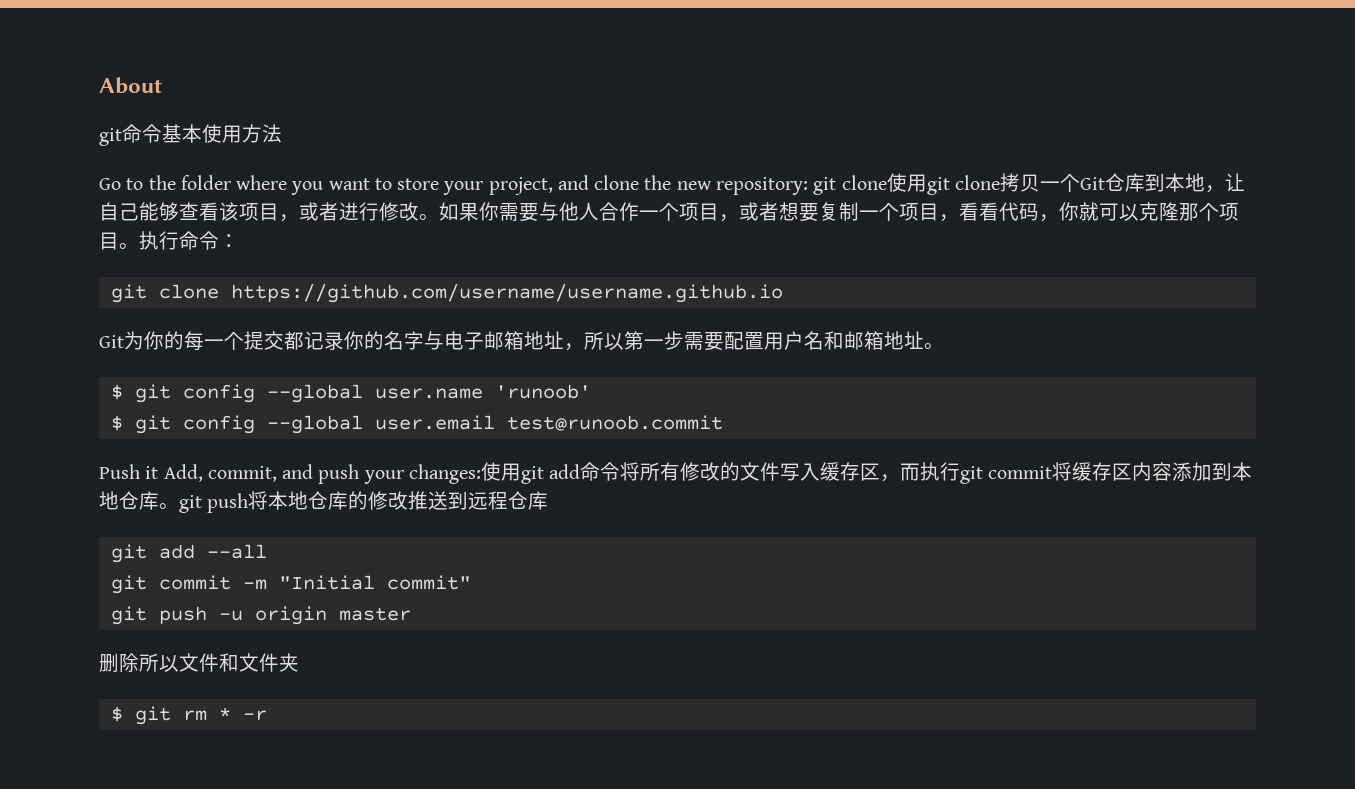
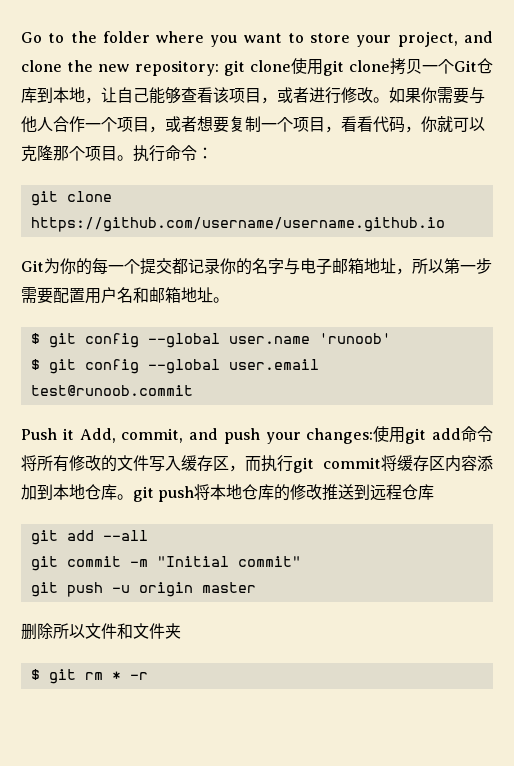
[99,77,162,94] [99,124,282,146] About // git命令基本使用方法 // -> (21, 37) none

